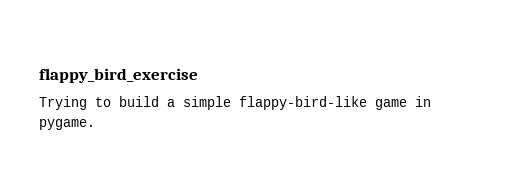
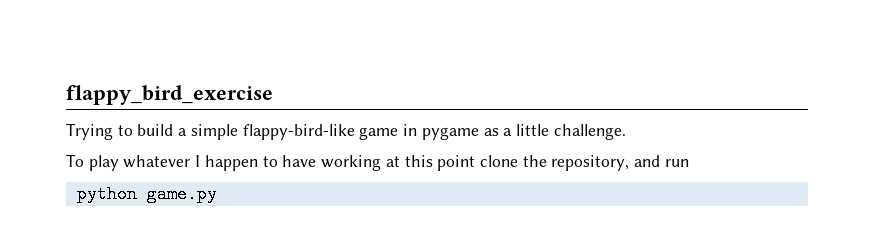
[39,119,95,130] pygame. -> [421,124,626,140] [66,154,689,171] [76,185,217,203] pygame as a little challenge. // To play whatever I happen to have working at this point clone the repository, and run // python game.py

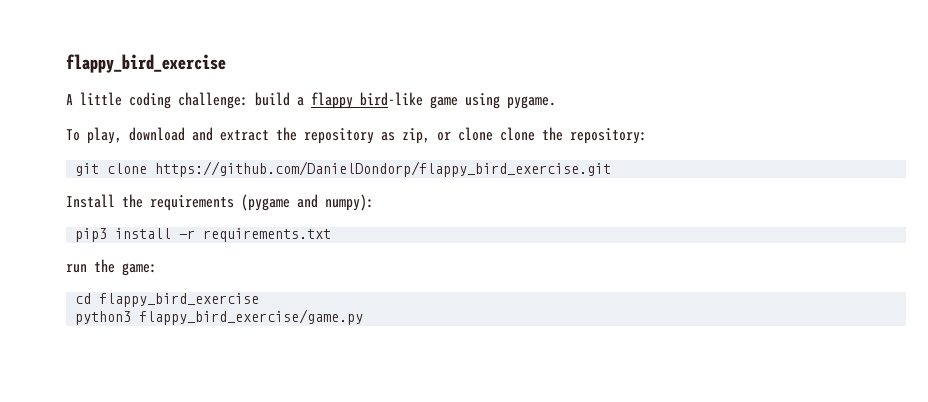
[66,85,273,105] [66,123,626,140] [66,154,689,171] [76,185,217,203] flappy_bird_exercise // Trying to build a simple flappy-bird-like game in pygame as a little challenge. // To play whatever I happen to have working at this point clone the repository, and run // python game.py -> [66,54,226,73] [66,92,556,109] [66,127,647,144] [75,161,612,177] [66,194,374,211] [75,228,332,242] [66,259,157,276] [75,293,260,307] [75,309,364,325] flappy_bird_exercise // A little coding challenge: build a flappy bird-like game using pygame. // To play, download and extract the repository as zip, or clone clone the repository: // git clone https://github.com/DanielDondorp/flappy_bird_exercise.git // Install the requirements (pygame and numpy): // pip3 install -r requirements.txt // run the game: // cd flappy_bird_exercise // python3 flappy_bird_exercise/game.py

